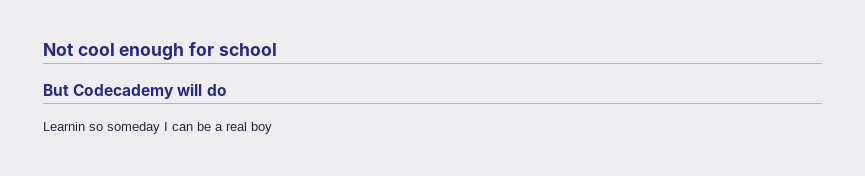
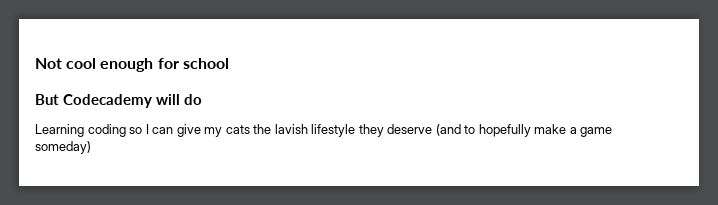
[43,122,272,134] Learnin so someday I can be a real boy -> [35,124,613,137] [35,141,91,154] Learning coding so I can give my cats the lavish lifestyle they deserve (and to hopefully make a game someday)

